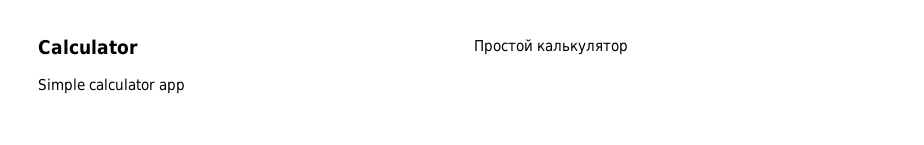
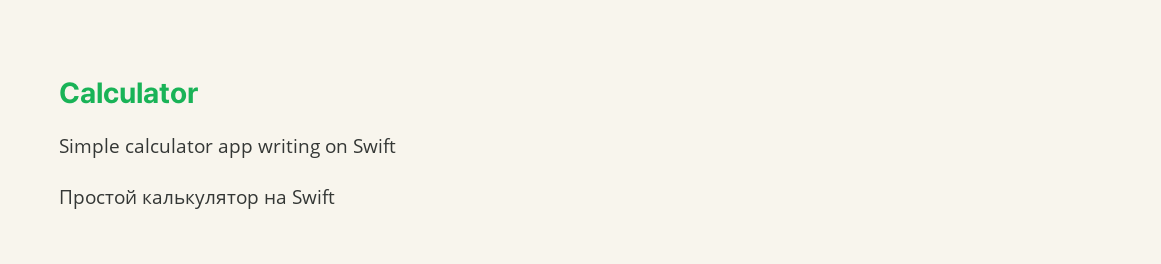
(185, 87) none -> [258,138,396,158] writing on Swift
(628, 48) none -> [264,189,335,204] на Swift

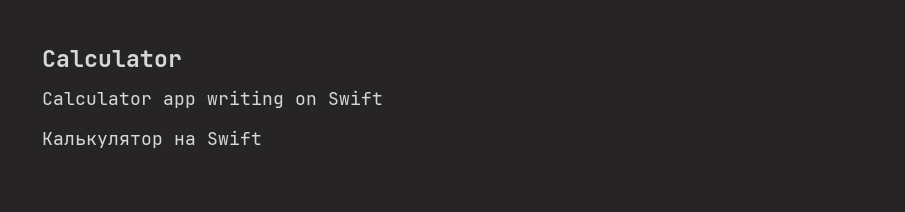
[59,138,213,158] Simple calculator -> [42,92,152,105] Calculator
[59,190,259,209] Простой калькулятор -> [42,132,163,148] Калькулятор

